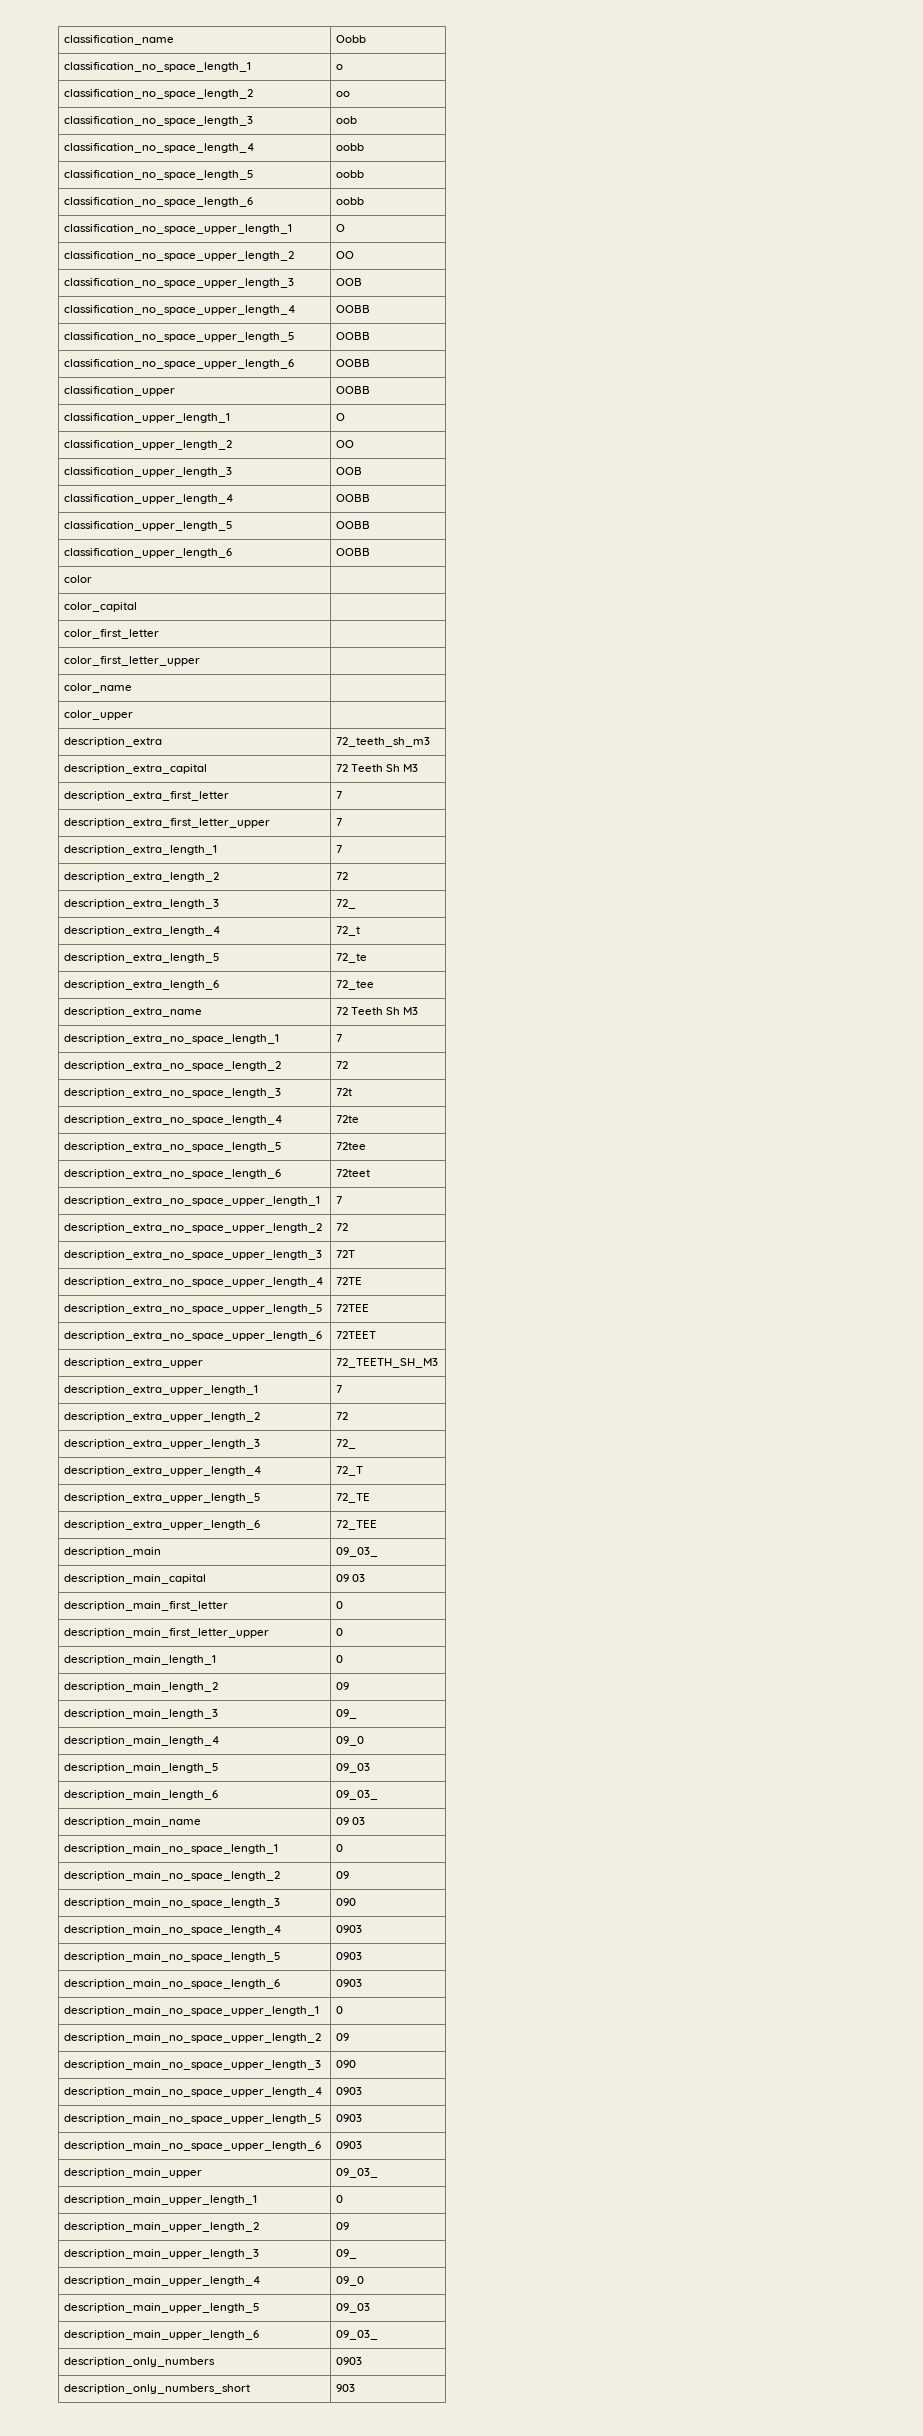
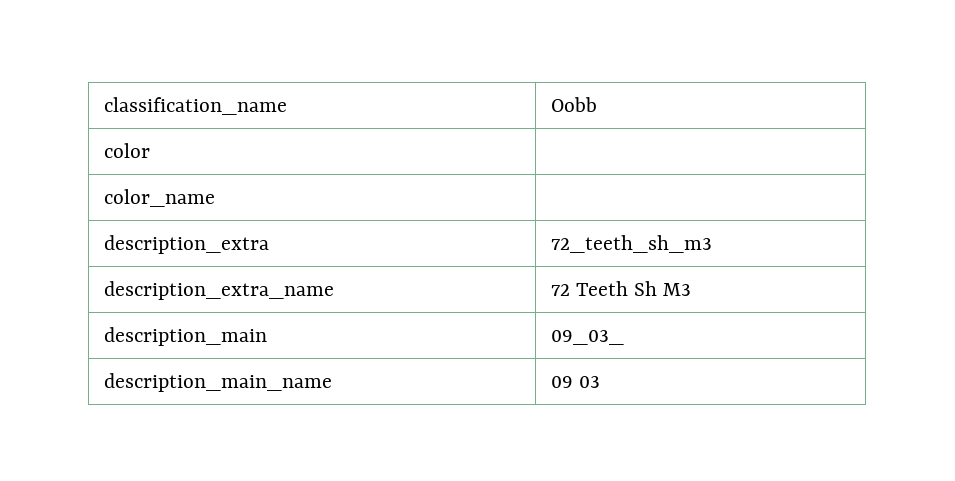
[64,62,252,72] [336,64,344,70] [64,89,254,99] [336,91,351,97] [64,116,254,126] [336,116,358,124] [64,143,255,153] [336,143,365,151] [64,170,255,180] [336,170,365,178] [64,197,254,207] [336,197,365,205] [64,224,293,234] [336,224,346,232] [64,251,295,261] [336,251,355,259] [64,278,295,288] [336,278,363,286] [64,305,296,315] [336,305,371,313] [64,332,296,342] [336,332,371,340] [64,359,295,369] [336,359,371,367] [64,386,176,396] [336,386,371,394] [64,413,231,423] [336,413,346,421] [64,440,233,450] [336,440,355,448] [64,467,233,477] [336,467,363,475] [64,494,234,504] [336,494,371,502] [64,521,234,531] [336,521,371,529] [64,548,233,558] [336,548,371,556] [64,575,93,583] [64,602,138,612] [64,629,160,639] [64,656,201,666] classification_no_space_length_1 | o // classification_no_space_length_2 | oo // classification_no_space_length_3 | oob // classification_no_space_length_4 | oobb // classification_no_space_length_5 | oobb // classification_no_space_length_6 | oobb // classification_no_space_upper_length_1 | O // classification_no_space_upper_length_2 | OO // classification_no_space_upper_length_3 | OOB // classification_no_space_upper_length_4 | OOBB // classification_no_space_upper_length_5 | OOBB // classification_no_space_upper_length_6 | OOBB // classification_upper | OOBB // classification_upper_length_1 | O // classification_upper_length_2 | OO // classification_upper_length_3 | OOB // classification_upper_length_4 | OOBB // classification_upper_length_5 | OOBB // classification_upper_length_6 | OOBB // color | // color_capital | // color_first_letter | // color_first_letter_upper -> [103,143,150,158] color
[64,710,134,720] // color_upper | -> (215, 198) none
[64,764,208,774] [336,764,419,772] [64,791,230,801] [336,791,343,799] [64,818,271,828] [336,818,343,826] [64,845,218,855] [336,845,343,853] [64,872,220,882] [336,872,349,880] [64,899,220,909] [336,899,357,909] [64,926,221,936] [336,926,361,936] [64,953,221,963] [336,953,368,963] [64,980,220,990] [336,980,375,990] // description_extra_capital | 72 Teeth Sh M3 // description_extra_first_letter | 7 // description_extra_first_letter_upper | 7 // description_extra_length_1 | 7 // description_extra_length_2 | 72 // description_extra_length_3 | 72_ // description_extra_length_4 | 72_t // description_extra_length_5 | 72_te // description_extra_length_6 | 72_tee -> (712, 244) none
[64,1034,280,1044] [336,1034,343,1042] [64,1061,282,1071] [336,1061,349,1069] [64,1088,282,1098] [336,1088,353,1096] [64,1115,283,1125] [336,1115,360,1123] [64,1142,283,1152] [336,1142,367,1150] [64,1169,282,1179] [336,1169,371,1177] [64,1196,321,1206] [336,1196,343,1204] [64,1223,323,1233] [336,1223,349,1231] [64,1250,323,1260] [336,1250,356,1258] [64,1277,324,1287] [336,1277,363,1285] [64,1304,324,1314] [336,1304,370,1312] [64,1331,323,1341] [336,1331,377,1339] [64,1358,204,1368] [336,1358,439,1368] [64,1385,259,1395] [336,1385,343,1393] [64,1412,261,1422] [336,1412,349,1420] [64,1439,261,1449] [336,1439,357,1449] [64,1466,262,1476] [336,1466,364,1476] [64,1493,262,1503] [336,1493,371,1503] [64,1520,261,1530] [336,1520,378,1530] [64,1547,162,1557] [336,1547,379,1557] [64,1574,207,1584] [336,1574,366,1582] [64,1601,229,1611] [336,1601,344,1609] [64,1628,270,1638] [336,1628,344,1636] [64,1655,217,1665] [336,1655,344,1663] [64,1682,219,1692] [336,1682,350,1690] [64,1709,219,1719] [336,1709,358,1719] [64,1736,220,1746] [336,1736,365,1746] [64,1763,220,1773] [336,1763,371,1773] [64,1790,219,1800] [336,1790,379,1800] [64,1817,202,1827] [336,1817,366,1825] [64,1844,279,1854] [336,1844,344,1852] [64,1871,281,1881] [336,1871,350,1879] [64,1898,281,1908] [336,1898,357,1906] [64,1925,282,1935] [336,1925,363,1933] [64,1952,282,1962] [336,1952,363,1960] [64,1979,281,1989] [336,1979,363,1987] [64,2006,320,2016] [336,2006,344,2014] [64,2033,322,2043] [336,2033,350,2041] [64,2060,322,2070] [336,2060,357,2068] [64,2087,323,2097] [336,2087,363,2095] [64,2114,323,2124] [336,2114,363,2122] [64,2141,322,2151] [336,2141,363,2149] [64,2168,203,2178] [336,2168,379,2178] [64,2195,258,2205] [336,2195,344,2203] [64,2222,260,2232] [336,2222,350,2230] [64,2249,260,2259] [336,2249,358,2259] [64,2276,261,2286] [336,2276,365,2286] [64,2303,261,2313] [336,2303,371,2313] [64,2330,260,2340] [336,2330,379,2340] [64,2357,216,2367] [336,2357,363,2365] [64,2384,251,2394] [336,2384,356,2392] description_extra_no_space_length_1 | 7 // description_extra_no_space_length_2 | 72 // description_extra_no_space_length_3 | 72t // description_extra_no_space_length_4 | 72te // description_extra_no_space_length_5 | 72tee // description_extra_no_space_length_6 | 72teet // description_extra_no_space_upper_length_1 | 7 // description_extra_no_space_upper_length_2 | 72 // description_extra_no_space_upper_length_3 | 72T // description_extra_no_space_upper_length_4 | 72TE // description_extra_no_space_upper_length_5 | 72TEE // description_extra_no_space_upper_length_6 | 72TEET // description_extra_upper | 72_TEETH_SH_M3 // description_extra_upper_length_1 | 7 // description_extra_upper_length_2 | 72 // description_extra_upper_length_3 | 72_ // description_extra_upper_length_4 | 72_T // description_extra_upper_length_5 | 72_TE // description_extra_upper_length_6 | 72_TEE // description_main | 09_03_ // description_main_capital | 09 03 // description_main_first_letter | 0 // description_main_first_letter_upper | 0 // description_main_length_1 | 0 // description_main_length_2 | 09 // description_main_length_3 | 09_ // description_main_length_4 | 09_0 // description_main_length_5 | 09_03 // description_main_length_6 | 09_03_ // description_main_name | 09 03 // description_main_no_space_length_1 | 0 // description_main_no_space_length_2 | 09 // description_main_no_space_length_3 | 090 // description_main_no_space_length_4 | 0903 // description_main_no_space_length_5 | 0903 // description_main_no_space_length_6 | 0903 // description_main_no_space_upper_length_1 | 0 // description_main_no_space_upper_length_2 | 09 // description_main_no_space_upper_length_3 | 090 // description_main_no_space_upper_length_4 | 0903 // description_main_no_space_upper_length_5 | 0903 // description_main_no_space_upper_length_6 | 0903 // description_main_upper | 09_03_ // description_main_upper_length_1 | 0 // description_main_upper_length_2 | 09 // description_main_upper_length_3 | 09_ // description_main_upper_length_4 | 09_0 // description_main_upper_length_5 | 09_03 // description_main_upper_length_6 | 09_03_ // description_only_numbers | 0903 // description_only_numbers_short | 903 -> [103,327,267,346] [550,330,624,345] [103,373,332,392] [550,376,600,388] description_main | 09_03_ // description_main_name | 09 03

